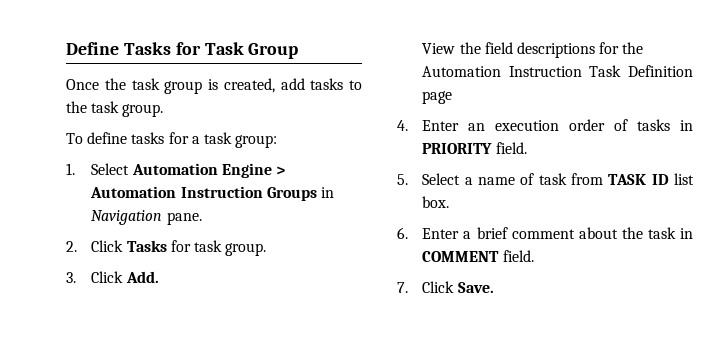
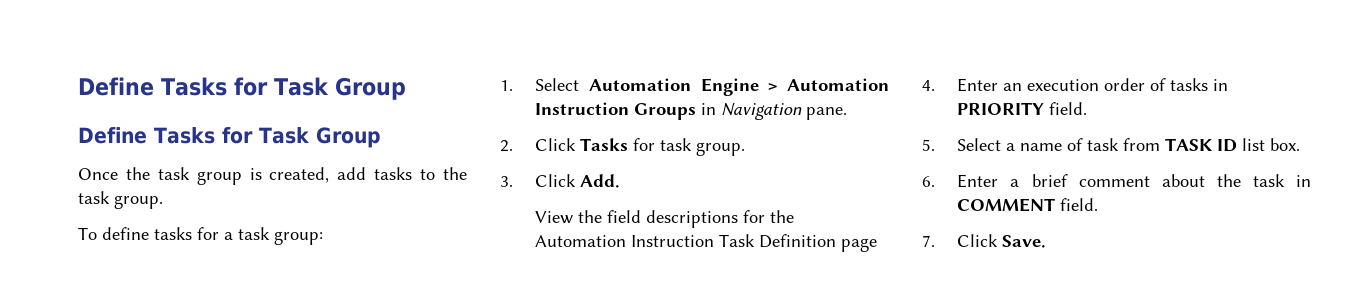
[66,42,299,59] Define Tasks for Task Group -> [78,77,406,100] [78,127,381,148] Define Tasks for Task Group // Define Tasks for Task Group

